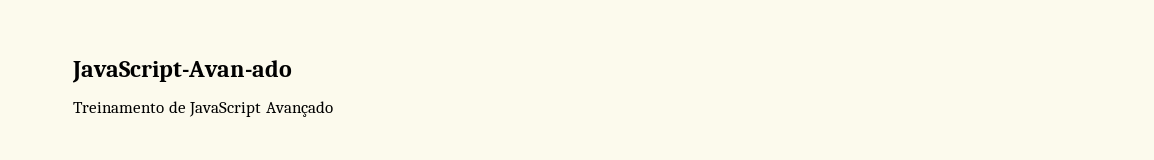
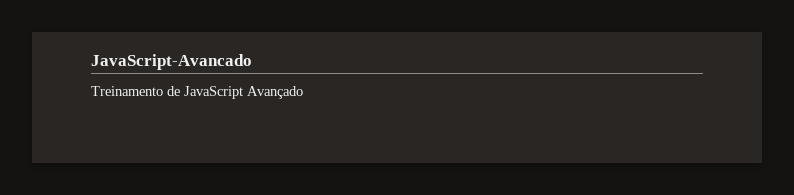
[72,60,292,83] JavaScript-Avan-ado -> [91,54,252,70] JavaScript-Avancado

